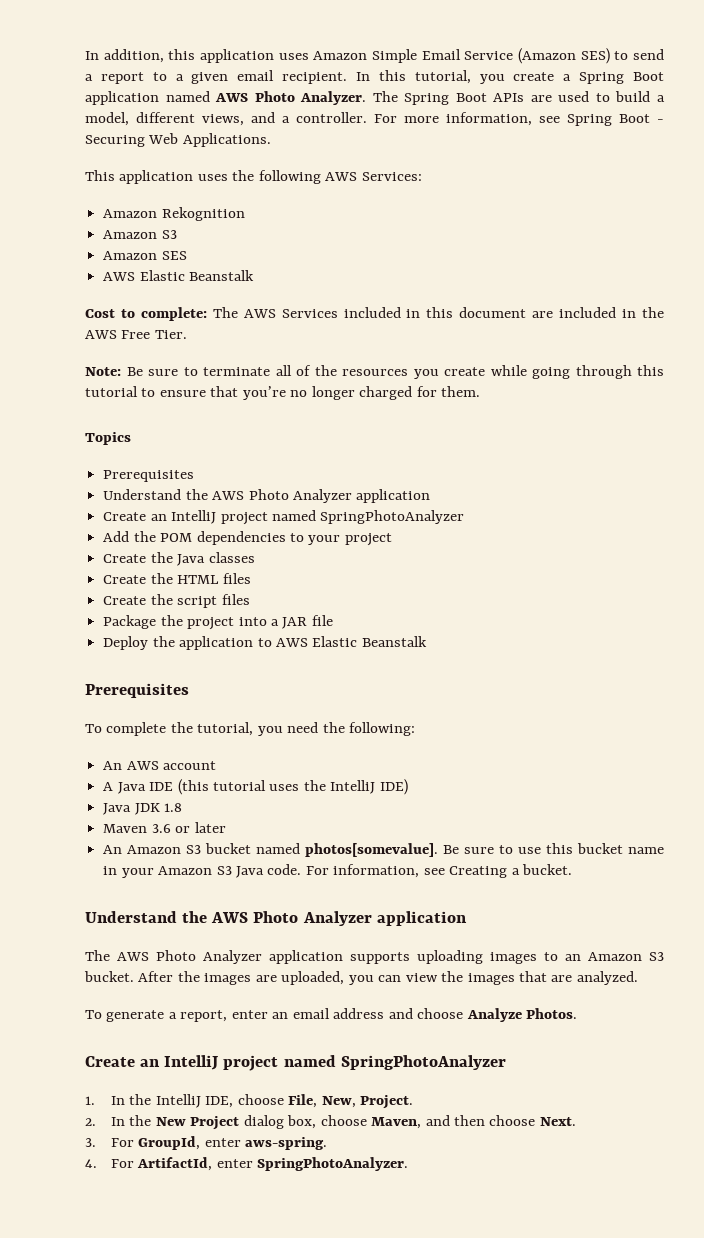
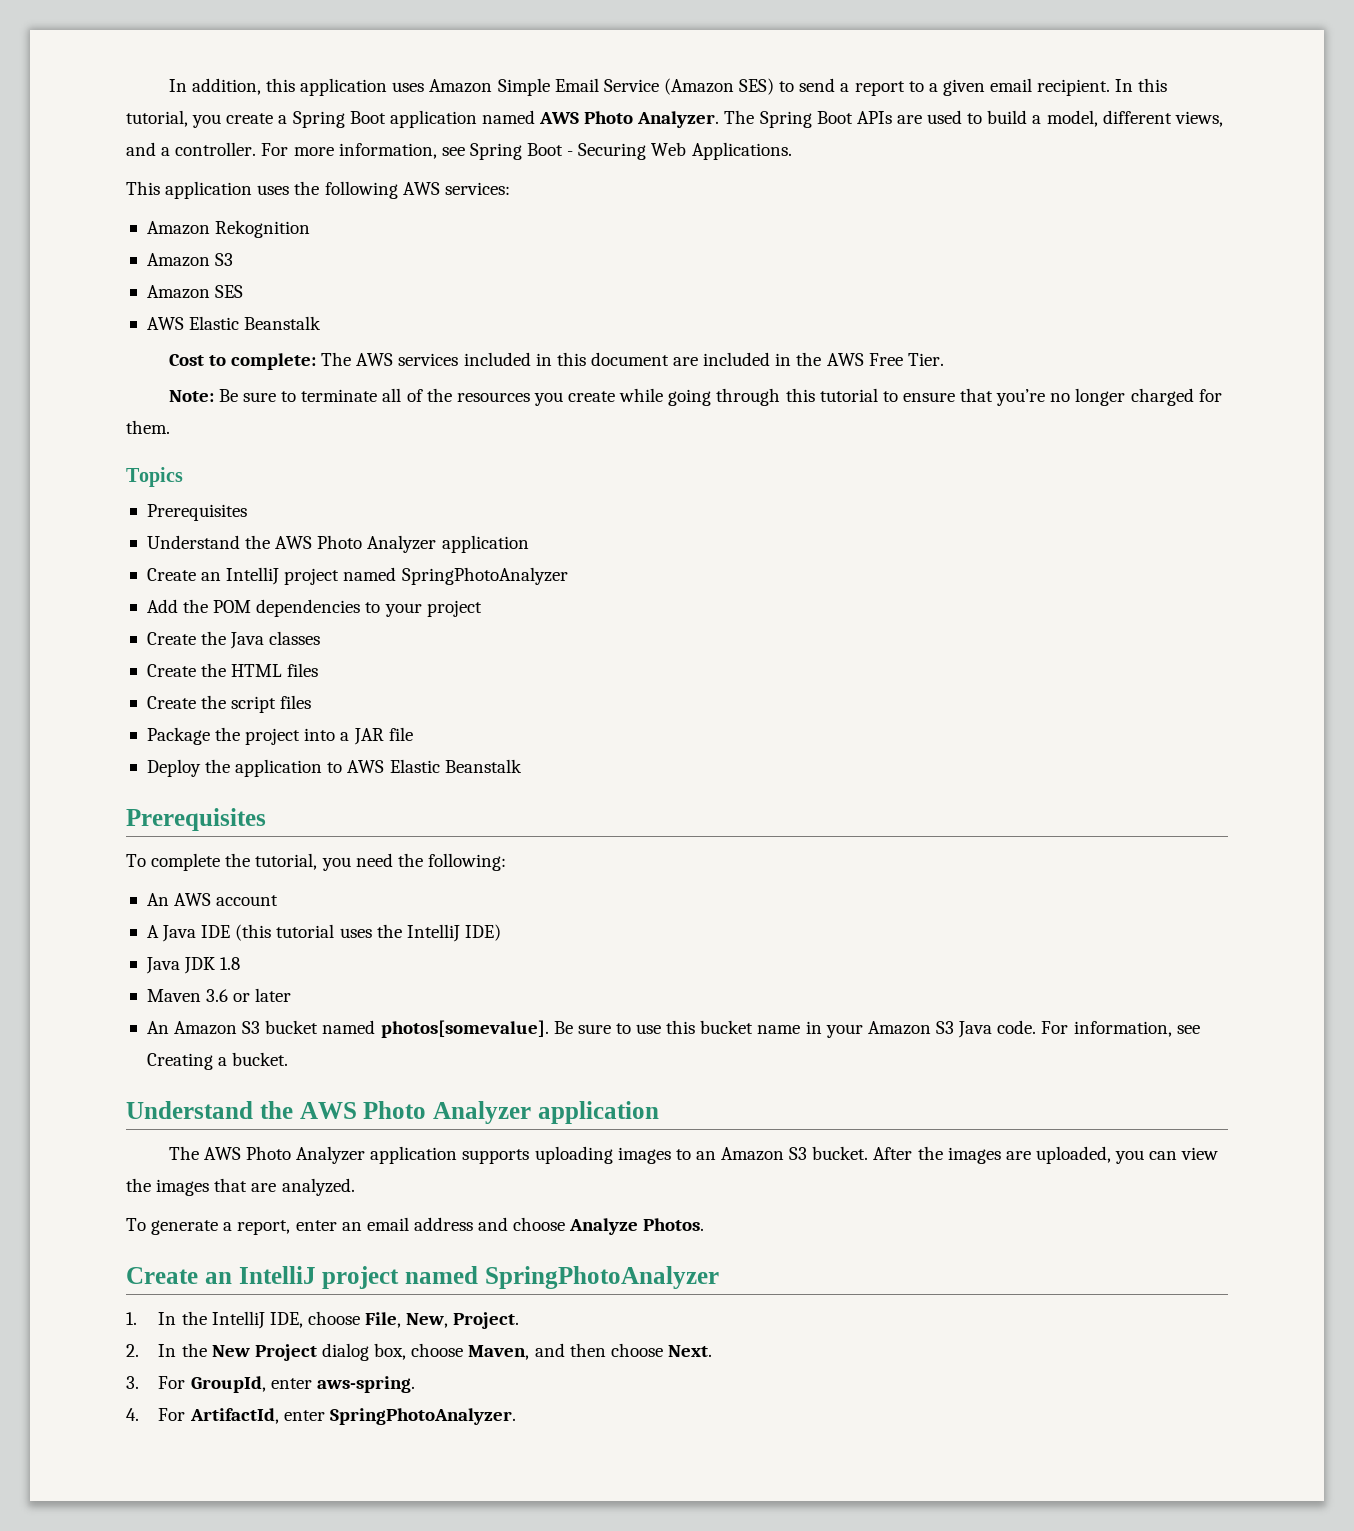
[361,172,422,181] Services: -> [444,182,510,195] services:
[281,309,338,318] Services -> [398,353,459,366] services

